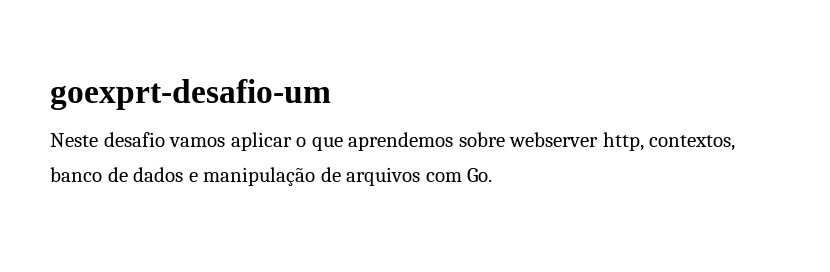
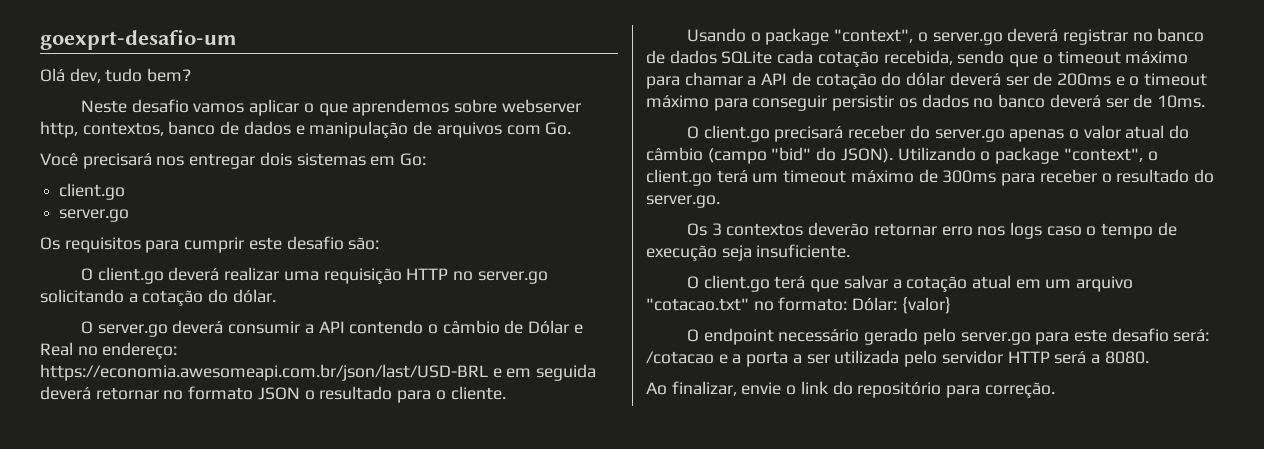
(331, 94) none -> [40,68,192,83] // Olá dev, tudo bem?
(493, 175) none -> [40,152,427,169] [59,183,126,200] [59,209,130,222] [40,236,380,253] [80,267,548,284] [40,289,276,306] [80,320,583,337] [40,342,178,359] [40,364,597,381] [40,386,506,403] [686,28,1205,45] [646,50,1189,67] [646,72,1208,89] [646,94,1205,111] [686,125,1190,142] [646,147,1158,164] [646,169,1214,186] [646,195,720,208] [686,222,1177,239] [646,244,851,261] [686,275,1134,292] [646,297,951,314] [686,328,1210,345] [646,350,1149,367] [646,381,1055,398] // Você precisará nos entregar dois sistemas em Go: // client.go // server.go // Os requisitos para cumprir este desafio são: // O client.go deverá realizar uma requisição HTTP no server.go solicitando a cotação do dólar. // O server.go deverá consumir a API contendo o câmbio de Dólar e Real no endereço: https://economia.awesomeapi.com.br/json/last/USD-BRL e em seguida deverá retornar no formato JSON o resultado para o cliente. // Usando o package "context", o server.go deverá registrar no banco de dados SQLite cada cotação recebida, sendo que o timeout máximo para chamar a API de cotação do dólar deverá ser de 200ms e o timeout máximo para conseguir persistir os dados no banco deverá ser de 10ms. // O client.go precisará receber do server.go apenas o valor atual do câmbio (campo "bid" do JSON). Utilizando o package "context", o client.go terá um timeout máximo de 300ms para receber o resultado do server.go. // Os 3 contextos deverão retornar erro nos logs caso o tempo de execução seja insuficiente. // O client.go terá que salvar a cotação atual em um arquivo "cotacao.txt" no formato: Dólar: {valor} // O endpoint necessário gerado pelo server.go para este desafio será: /cotacao e a porta a ser utilizada pelo servidor HTTP será a 8080. // Ao finalizar, envie o link do repositório para correção.

